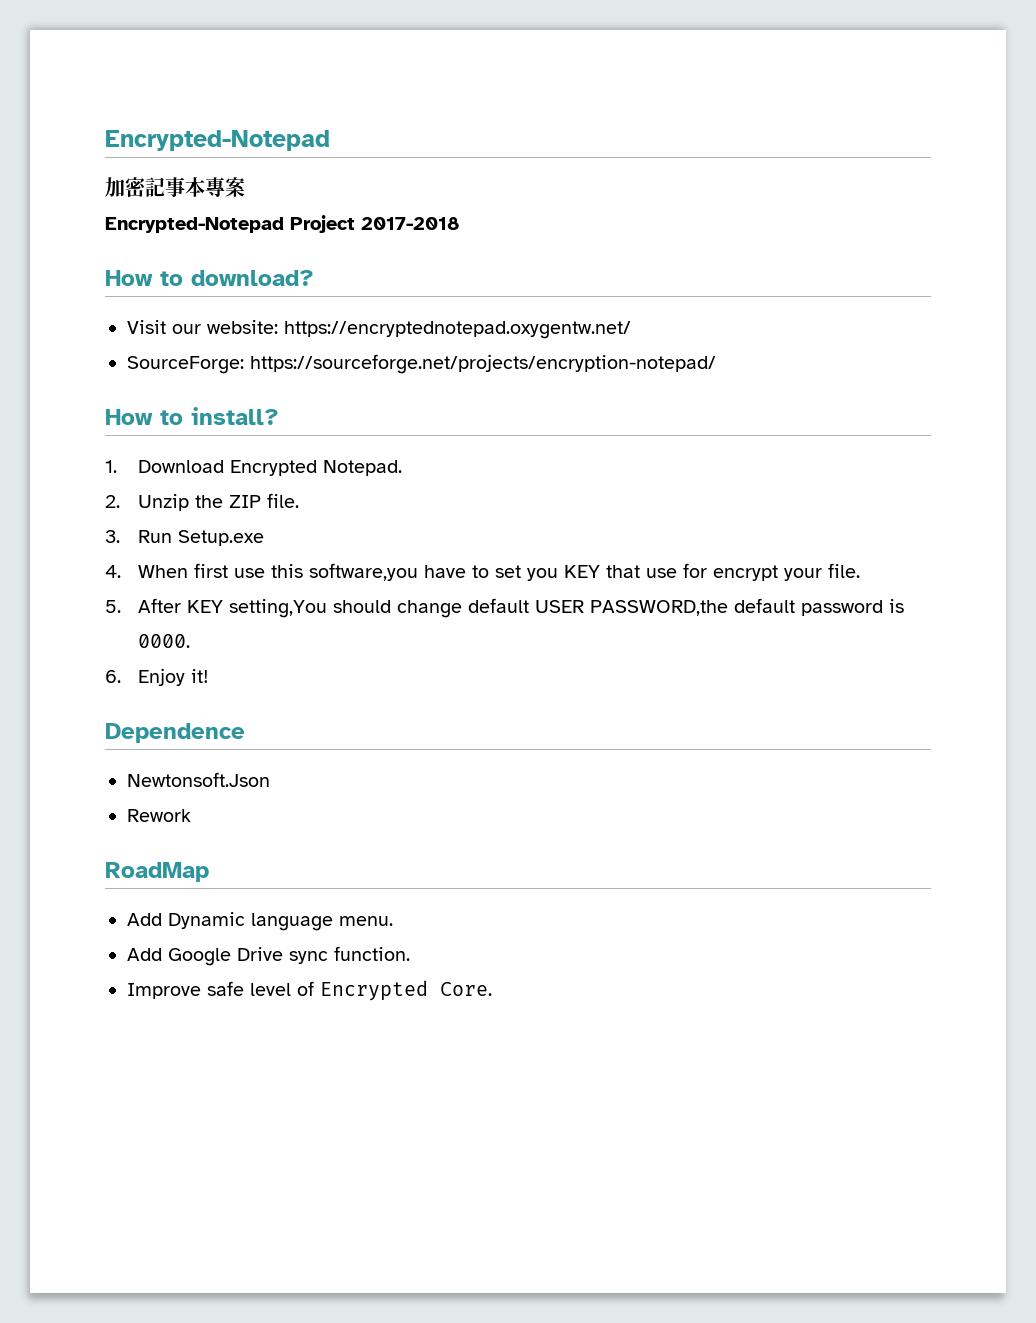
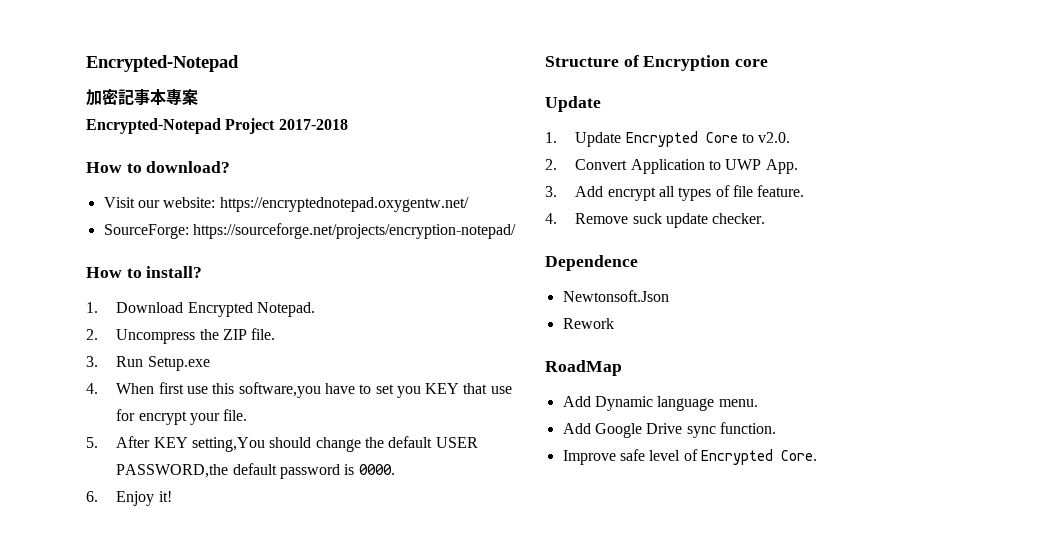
[138,494,190,511] Unzip -> [116,329,196,344] Uncompress
(463, 609) none -> [364,437,384,448] the
(210, 676) none -> [545,55,769,71] [545,96,601,112] [545,131,791,147] [545,159,798,174] [545,185,805,201] [545,213,766,228] // Structure of Encryption core // Update // 1. Update Encrypted Core to v2.0. // 2. Convert Application to UWP App. // 3. Add encrypt all types of file feature. // 4. Remove suck update checker.

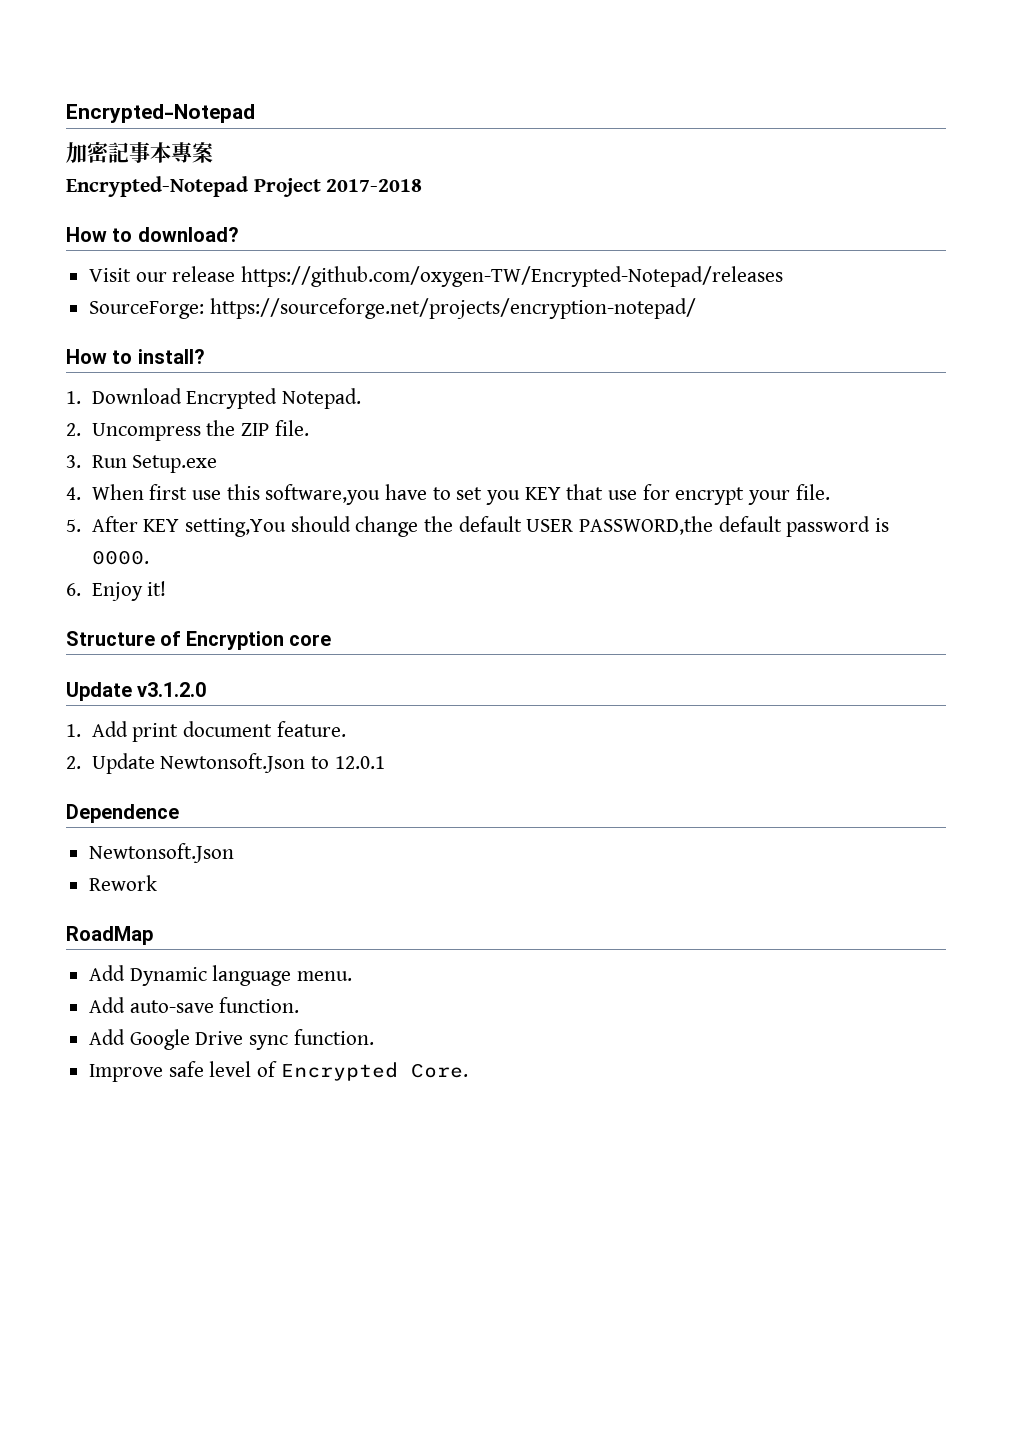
[163,197,469,212] website: https://encryptednotepad.oxygentw.net/ -> [172,266,784,287] release https://github.com/oxygen-TW/Encrypted-Notepad/releases
[545,131,791,147] [545,159,798,174] [545,185,805,201] [545,213,766,228] // 1. Update Encrypted Core to v2.0. // 2. Convert Application to UWP App. // 3. Add encrypt all types of file feature. // 4. Remove suck update checker. -> [137,682,207,697] [66,721,346,742] [66,753,385,774] v3.1.2.0 // 1. Add print document feature. // 2. Update Newtonsoft.Json to 12.0.1
(758, 403) none -> [89,997,300,1013] // Add auto-save function.

